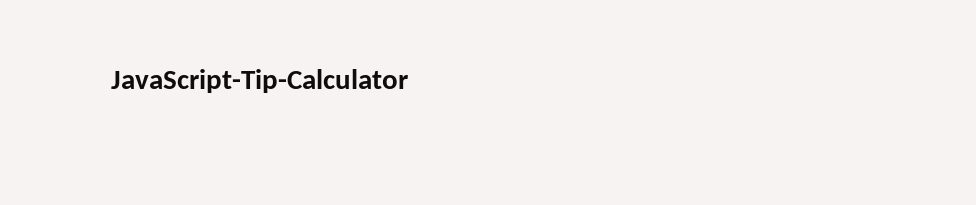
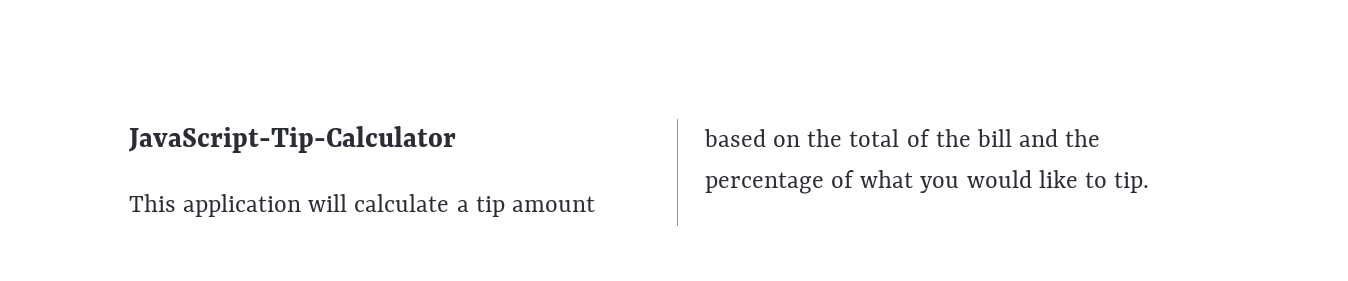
(408, 81) none -> [129,194,595,217] [704,129,1101,147] [705,170,1150,194] // This application will calculate a tip amount based on the total of the bill and the percentage of what you would like to tip.

